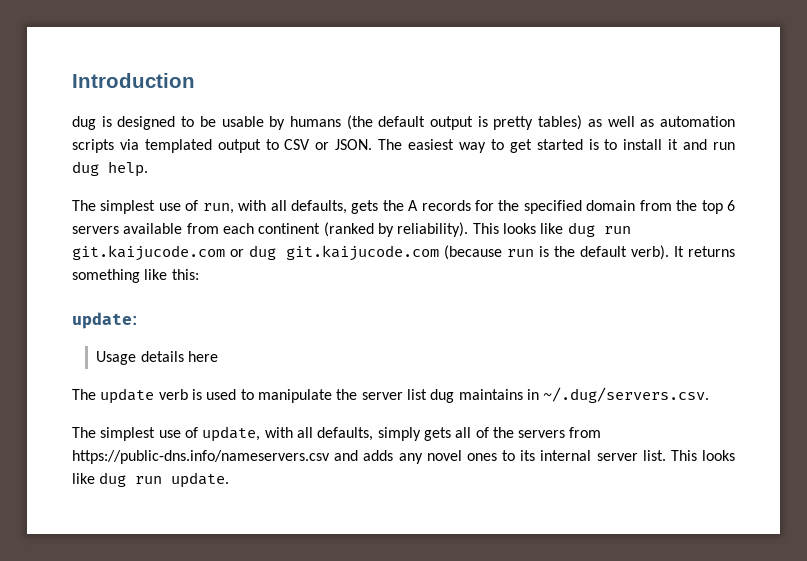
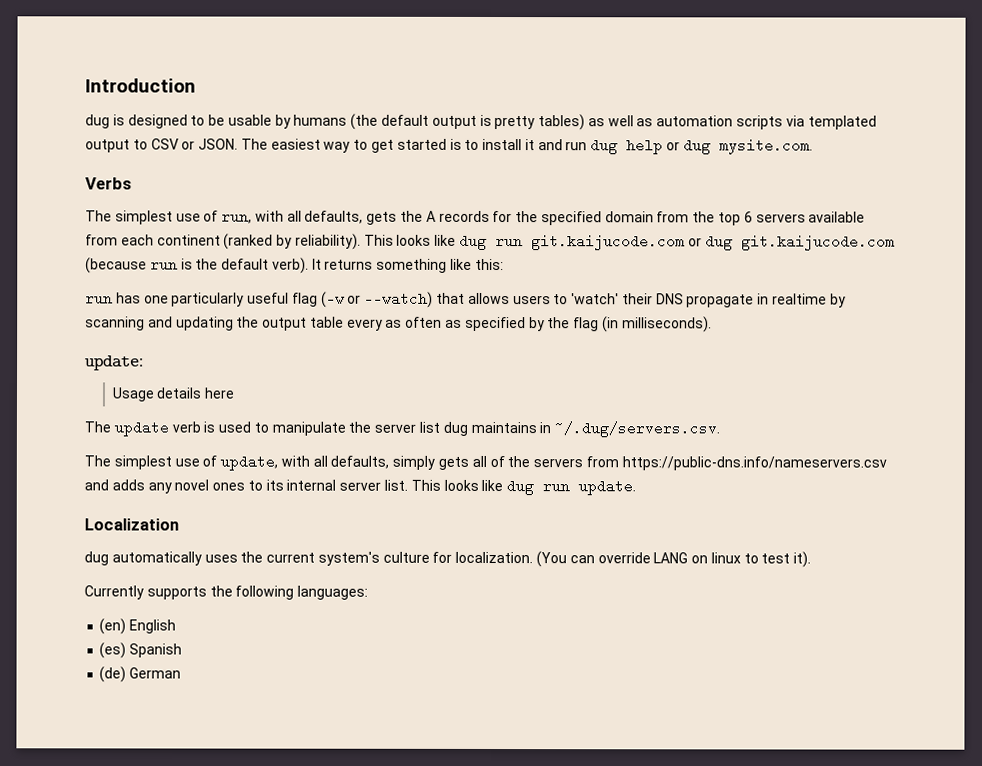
[108,161,148,177] help. -> [626,138,813,155] [85,177,132,190] help or dug mysite.com. // Verbs
(199, 274) none -> [85,291,846,308] [85,316,712,333] // run has one particularly useful flag (-w or --watch) that allows users to 'watch' their DNS propagate in realtime by scanning and updating the output table every as often as specified by the flag (in milliseconds).
(230, 480) none -> [84,518,179,531] [84,551,812,568] [84,585,369,600] [99,618,177,635] [99,642,183,659] [99,666,182,683] // Localization // dug automatically uses the current system's culture for localization. (You can override LANG on linux to test it). // Currently supports the following languages: // (en) English // (es) Spanish // (de) German

